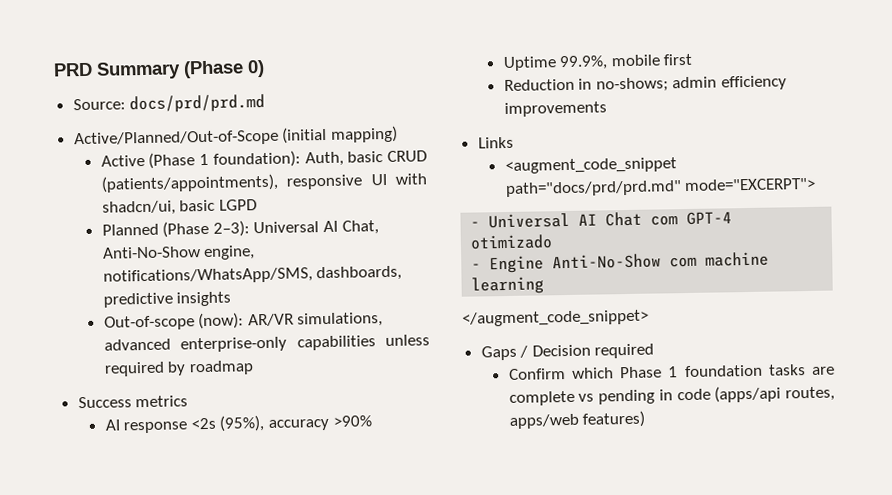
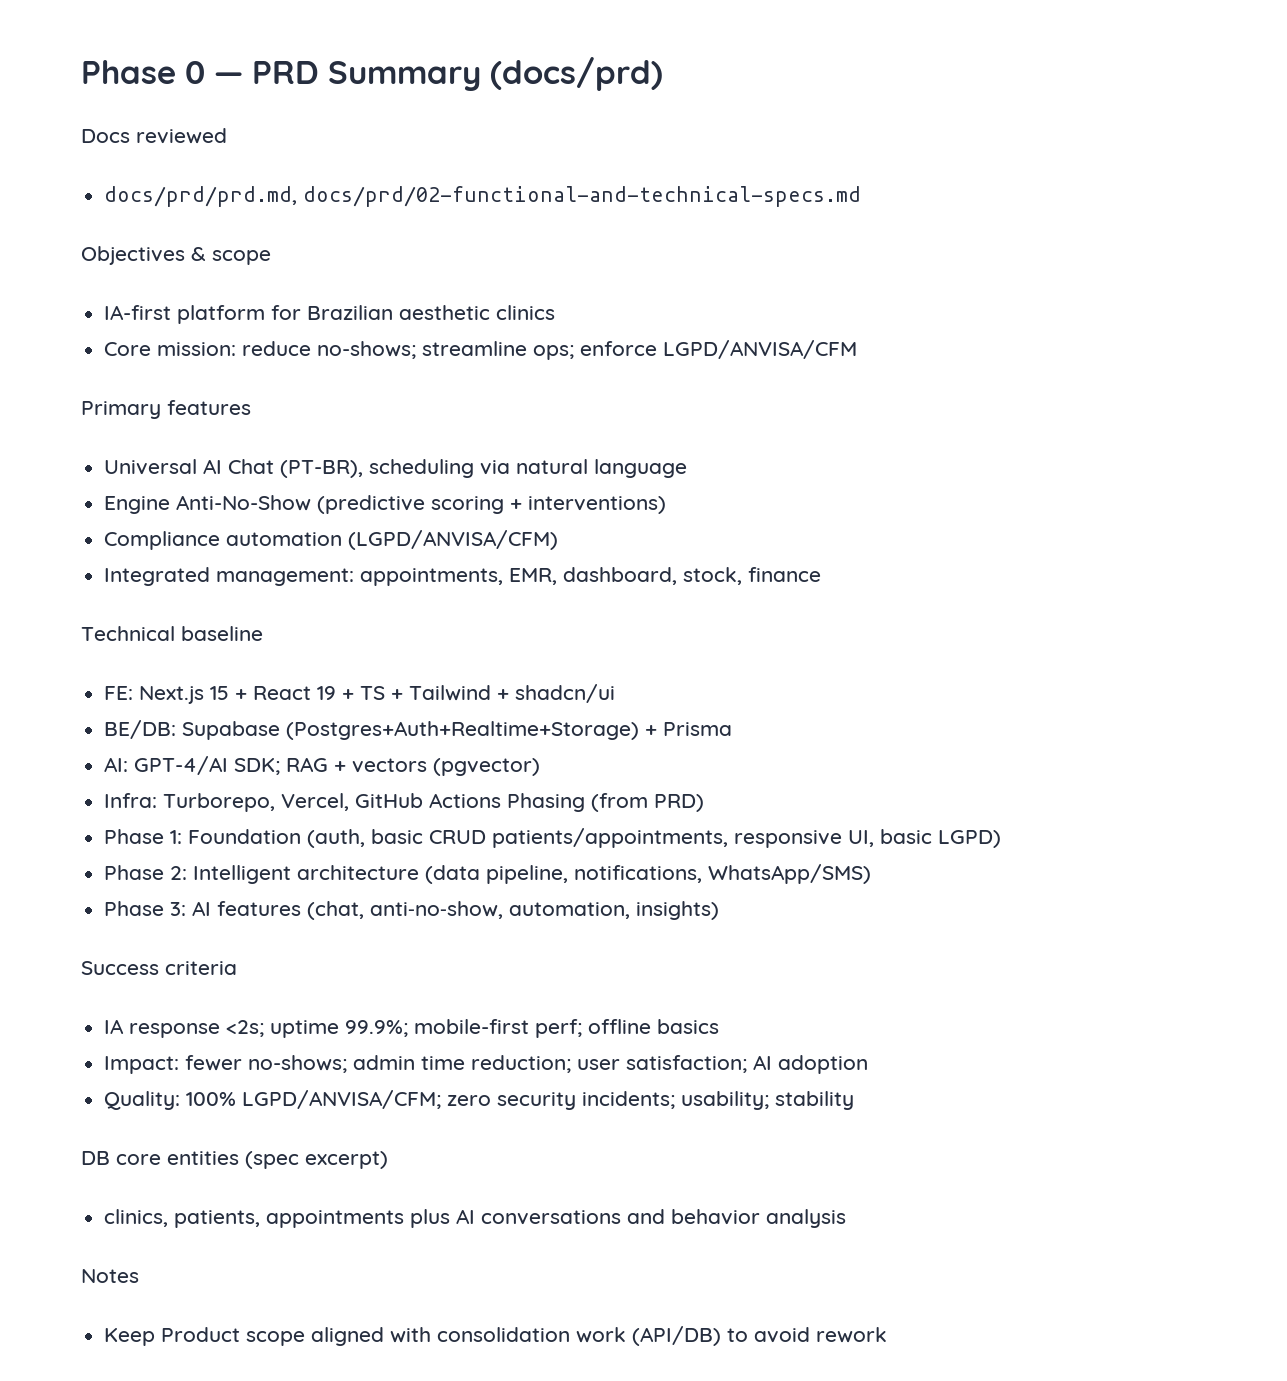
[53,59,265,80] [72,93,266,114] [73,125,398,148] [100,150,428,169] [100,173,428,193] [101,199,257,216] [101,220,379,238] [101,245,256,261] [102,265,403,285] [102,291,232,308] [103,312,384,331] [103,334,431,353] [103,360,254,377] [77,395,189,409] [104,415,372,434] [502,53,694,72] [503,75,788,93] [503,101,607,118] [477,136,514,149] [504,157,677,175] [504,177,817,198] [470,211,733,229] [470,234,554,250] [471,251,770,274] [471,276,545,295] [462,309,649,327] [480,343,655,361] [508,364,835,380] [508,385,835,406] [508,410,646,429] PRD Summary (Phase 0) // Source: docs/prd/prd.md // Active/Planned/Out-of-Scope (initial mapping) // Active (Phase 1 foundation): Auth, basic CRUD (patients/appointments), responsive UI with shadcn/ui, basic LGPD // Planned (Phase 2–3): Universal AI Chat, Anti-No-Show engine, notifications/WhatsApp/SMS, dashboards, predictive insights // Out-of-scope (now): AR/VR simulations, advanced enterprise-only capabilities unless required by roadmap // Success metrics // AI response <2s (95%), accuracy >90% // Uptime 99.9%, mobile first // Reduction in no-shows; admin efficiency improvements // Links // <augment_code_snippet path="docs/prd/prd.md" mode="EXCERPT"> // - Universal AI Chat com GPT-4 otimizado // - Engine Anti-No-Show com machine learning // </augment_code_snippet> // Gaps / Decision required // Confirm which Phase 1 foundation tasks are complete vs pending in code (apps/api routes, apps/web features) -> [81,57,663,91] [81,128,227,144] [104,186,862,207] [81,246,271,265] [104,305,556,324] [104,340,858,360] [81,400,251,419] [104,459,688,478] [104,495,667,514] [104,530,559,550] [104,567,822,586] [81,626,263,641] [104,684,616,704] [104,720,733,740] [104,756,541,776] [104,793,705,812] [104,828,1002,848] [104,864,872,884] [104,901,720,920] [81,961,237,975] [104,1019,720,1038] [104,1055,869,1074] [104,1090,855,1110] [81,1151,388,1169] [104,1209,847,1228] [81,1269,139,1283] [104,1326,888,1346] Phase 0 — PRD Summary (docs/prd) // Docs reviewed // docs/prd/prd.md, docs/prd/02-functional-and-technical-specs.md // Objectives & scope // IA-first platform for Brazilian aesthetic clinics // Core mission: reduce no-shows; streamline ops; enforce LGPD/ANVISA/CFM // Primary features // Universal AI Chat (PT-BR), scheduling via natural language // Engine Anti-No-Show (predictive scoring + interventions) // Compliance automation (LGPD/ANVISA/CFM) // Integrated management: appointments, EMR, dashboard, stock, finance // Technical baseline // FE: Next.js 15 + React 19 + TS + Tailwind + shadcn/ui // BE/DB: Supabase (Postgres+Auth+Realtime+Storage) + Prisma // AI: GPT-4/AI SDK; RAG + vectors (pgvector) // Infra: Turborepo, Vercel, GitHub Actions Phasing (from PRD) // Phase 1: Foundation (auth, basic CRUD patients/appointments, responsive UI, basic LGPD) // Phase 2: Intelligent architecture (data pipeline, notifications, WhatsApp/SMS) // Phase 3: AI features (chat, anti‑no‑show, automation, insights) // Success criteria // IA response <2s; uptime 99.9%; mobile-first perf; offline basics // Impact: fewer no-shows; admin time reduction; user satisfaction; AI adoption // Quality: 100% LGPD/ANVISA/CFM; zero security incidents; usability; stability // DB core entities (spec excerpt) // clinics, patients, appointments plus AI conversations and behavior analysis // Notes // Keep Product scope aligned with consolidation work (API/DB) to avoid rework

